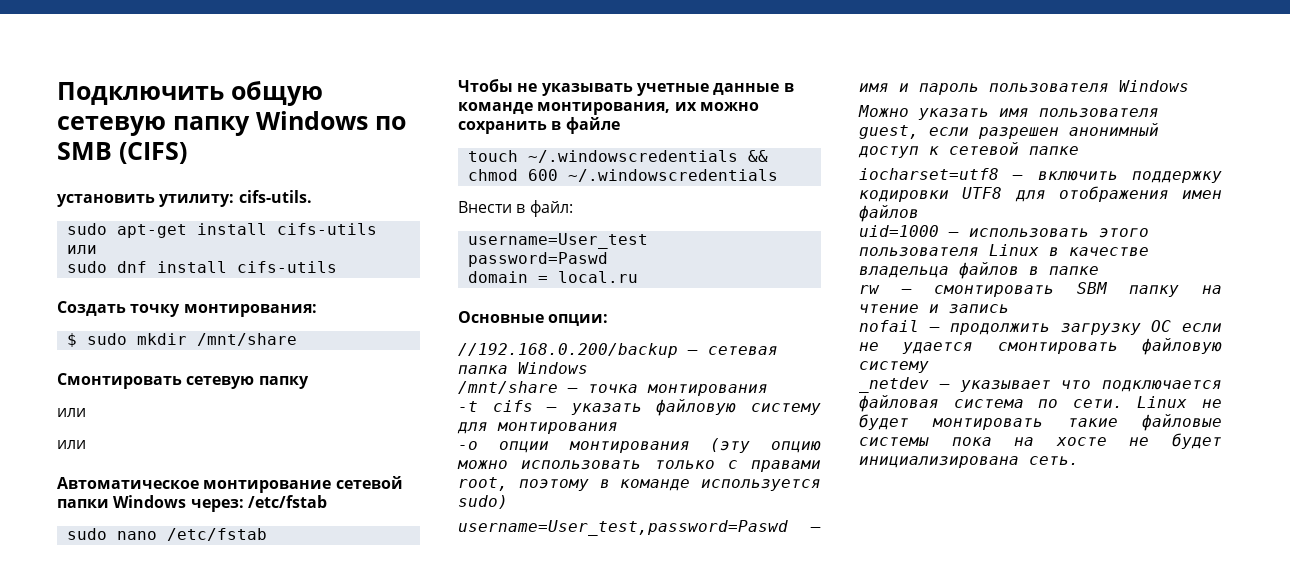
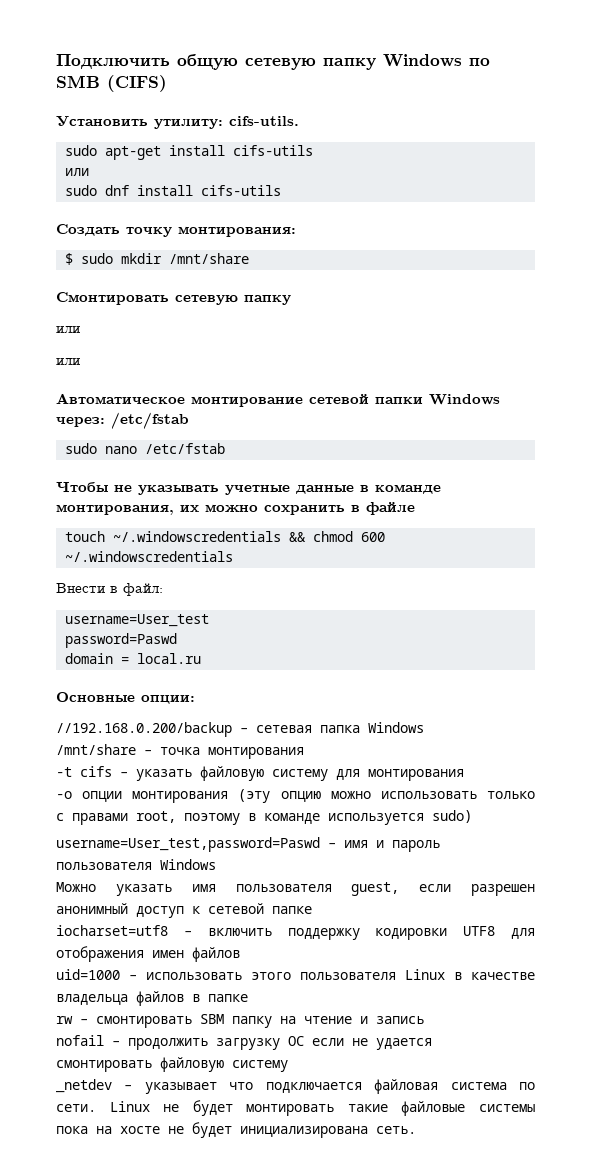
[57,194,155,207] установить -> [56,116,148,126] Установить

